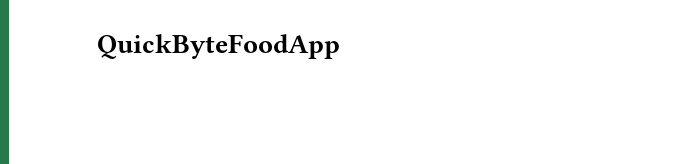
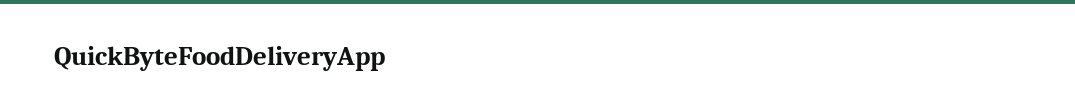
[97,34,340,59] QuickByteFoodApp -> [54,46,385,71] QuickByteFoodDeliveryApp

